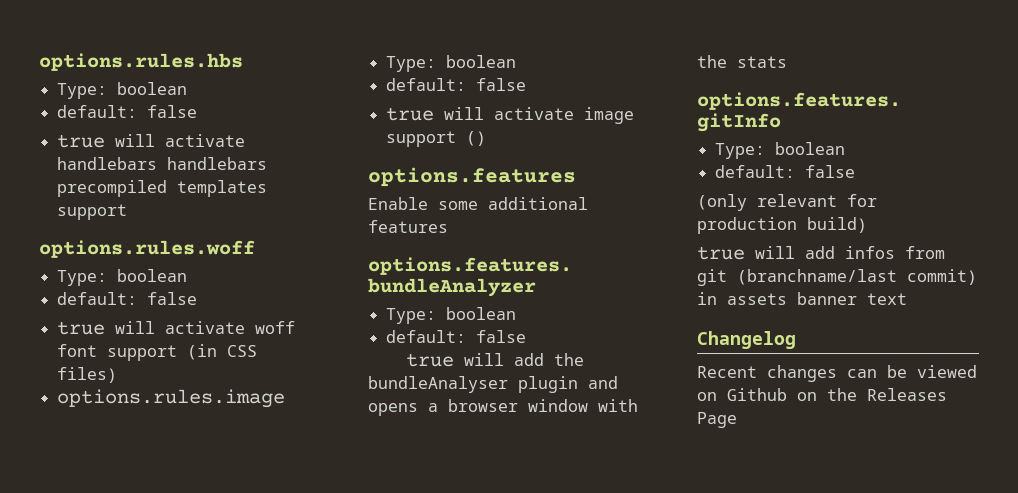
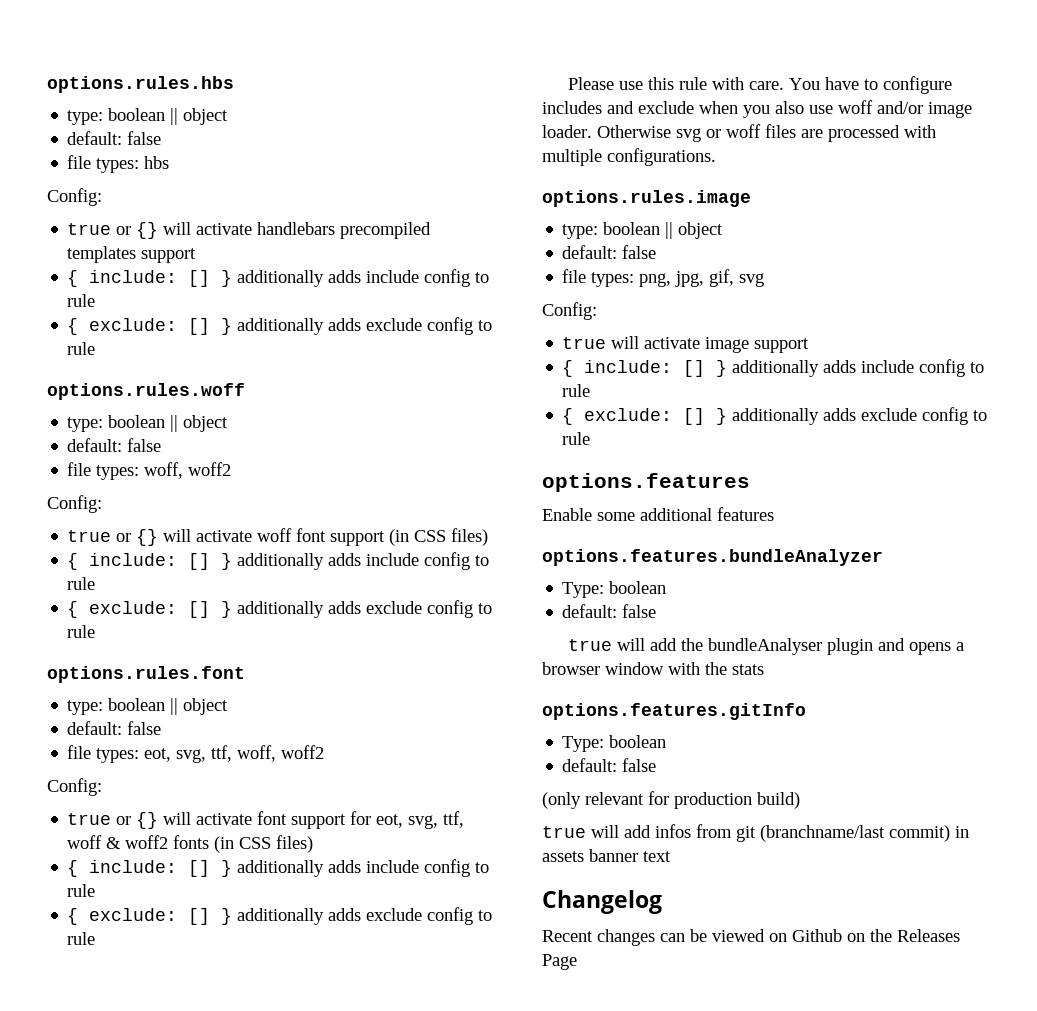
[57,82,188,99] [57,105,198,118] [57,134,106,148] Type: boolean // default: false // true -> [67,108,229,125] [67,131,162,145] [67,155,170,173] [47,188,102,206] [67,222,159,239] type: boolean || object // default: false // file types: hbs // Config: // true or {}
[167,157,268,170] handlebars -> (336, 228) none
(128, 212) none -> [67,269,490,287] [67,294,96,307] [67,317,493,335] [67,342,96,355] // { include: [] } additionally adds include config to rule // { exclude: [] } additionally adds exclude config to rule
[57,269,188,286] [57,292,198,305] [57,321,106,335] Type: boolean // default: false // true -> [67,415,229,432] [67,438,162,452] [67,462,232,480] [47,495,102,513] [67,529,159,546] type: boolean || object // default: false // file types: woff, woff2 // Config: // true or {}
[57,389,286,408] [386,55,517,72] [386,78,527,91] options.rules.image // Type: boolean // default: false -> [67,552,490,570] [67,577,96,590] [67,600,493,618] [67,625,96,638] [47,666,245,683] [67,698,229,715] [67,721,162,735] [67,745,325,763] [47,778,102,796] [67,811,465,829] [67,835,314,853] [67,859,490,877] [67,884,96,897] [67,907,493,925] [67,932,96,945] [567,76,952,94] [542,100,972,118] [542,124,936,142] [542,148,716,166] [542,190,751,207] [562,222,724,239] [562,245,657,259] [562,269,765,287] [542,302,597,320] { include: [] } additionally adds include config to rule // { exclude: [] } additionally adds exclude config to rule // options.rules.font // type: boolean || object // default: false // file types: eot, svg, ttf, woff, woff2 // Config: // true or {} will activate font support for eot, svg, ttf, woff & woff2 fonts (in CSS files) // { include: [] } additionally adds include config to rule // { exclude: [] } additionally adds exclude config to rule // Please use this rule with care. You have to configure includes and exclude when you also use woff and/or image loader. Otherwise svg or woff files are processed with multiple configurations. // options.rules.image // type: boolean || object // default: false // file types: png, jpg, gif, svg // Config:
[466,131,487,146] () -> [562,359,985,377] [562,384,591,397] [562,407,988,425] [562,432,591,445] // { include: [] } additionally adds include config to rule // { exclude: [] } additionally adds exclude config to rule

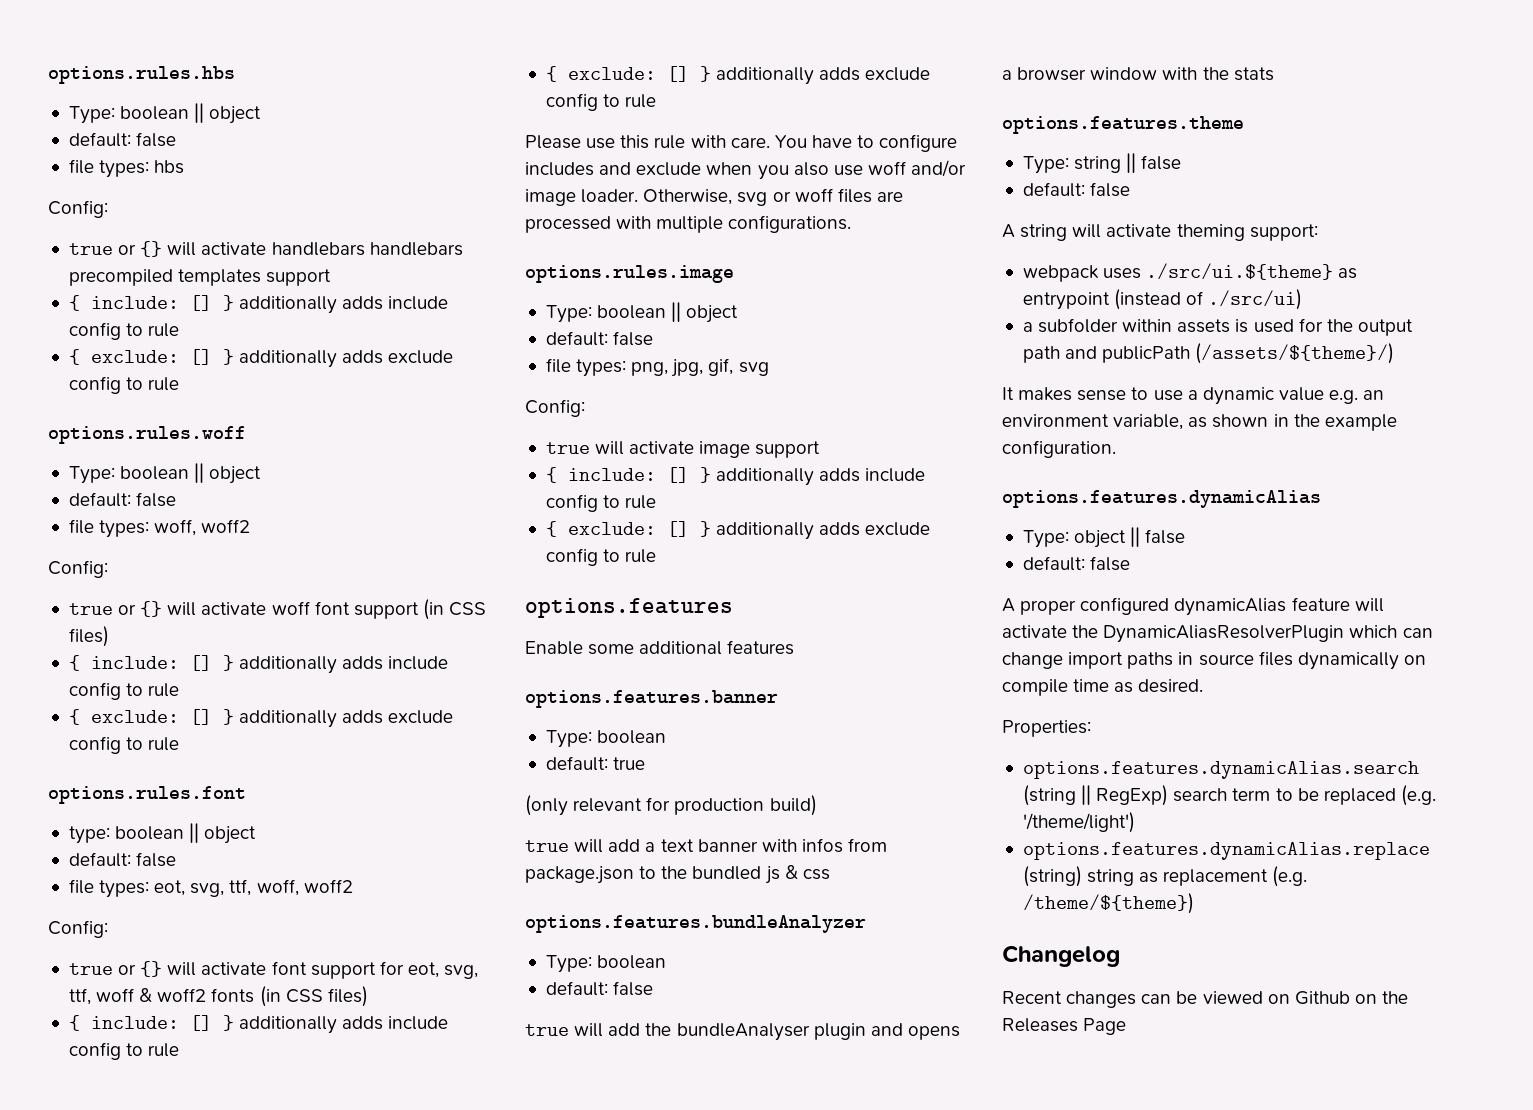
[67,110,104,125] type: -> [68,106,115,124] Type:
(336, 228) none -> [369,242,463,256] handlebars
[67,417,104,432] type: -> [68,466,115,484] Type:
[597,125,671,138] Otherwise -> [643,189,733,205] Otherwise,
[562,224,599,239] type: -> [545,305,592,323] Type:
(774, 514) none -> [525,690,778,708] [545,730,667,748] [545,756,646,771] [525,795,817,816] [525,838,888,853] [525,865,830,884] // options.features.banner // Type: boolean // default: true // (only relevant for production build) // true will add a text banner with infos from package.json to the bundled js & css
[542,703,806,720] [562,735,667,752] [562,758,657,772] [542,791,800,809] [542,824,969,842] [542,849,671,862] options.features.gitInfo // Type: boolean // default: false // (only relevant for production build) // true will add infos from git (branchname/last commit) in assets banner text -> [1002,116,1244,134] [1022,153,1182,174] [1022,182,1131,197] [1002,224,1318,241] [1022,263,1358,282] [1022,289,1303,310] [1022,318,1413,336] [1022,343,1395,364] [1002,387,1385,405] [1002,414,1397,431] [1002,440,1116,458] [1002,490,1321,508] [1022,527,1186,548] [1022,556,1131,571] [1002,597,1384,616] [1002,625,1433,643] [1002,651,1426,670] [1002,679,1204,696] [1002,720,1091,737] [1022,761,1419,779] [1022,785,1436,806] [1022,812,1135,833] [1022,842,1430,860] [1022,866,1308,887] [1022,893,1194,914] options.features.theme // Type: string || false // default: false // A string will activate theming support: // webpack uses ./src/ui.${theme} as entrypoint (instead of ./src/ui) // a subfolder within assets is used for the output path and publicPath (/assets/${theme}/) // It makes sense to use a dynamic value e.g. an environment variable, as shown in the example configuration. // options.features.dynamicAlias // Type: object || false // default: false // A proper configured dynamicAlias feature will activate the DynamicAliasResolverPlugin which can change import paths in source files dynamically on compile time as desired. // Properties: // options.features.dynamicAlias.search (string || RegExp) search term to be replaced (e.g. '/theme/light') // options.features.dynamicAlias.replace (string) string as replacement (e.g. /theme/${theme})

